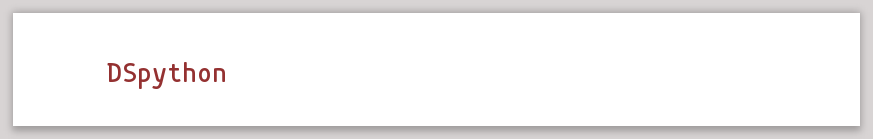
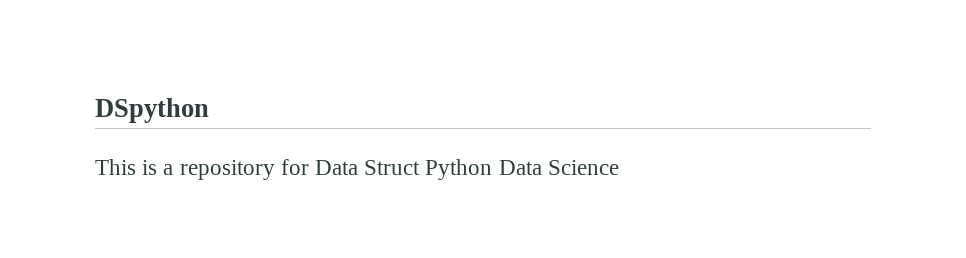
(227, 75) none -> [95,159,619,180] // This is a repository for Data Struct Python Data Science

